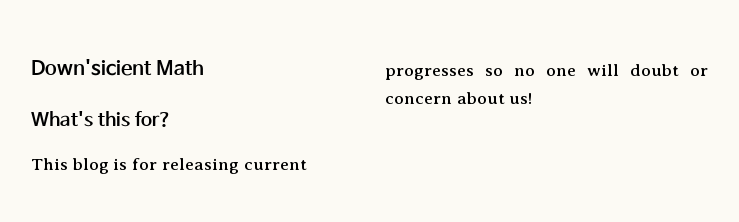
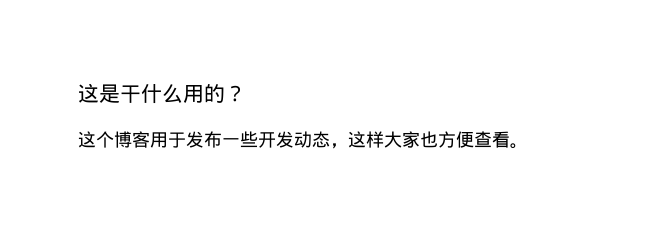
[31,59,205,76] [31,111,172,127] [31,158,307,174] [385,64,708,80] [385,92,533,104] Down'sicient Math // What's this for? // This blog is for releasing current progresses so no one will doubt or concern about us! -> [78,83,246,104] [78,131,528,149] 这是干什么用的？ // 这个博客用于发布一些开发动态，这样大家也方便查看。

